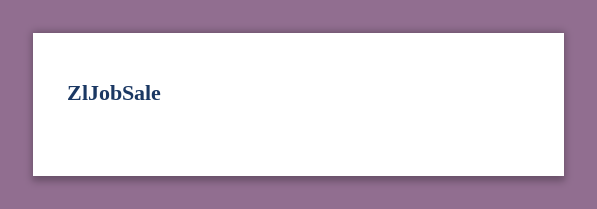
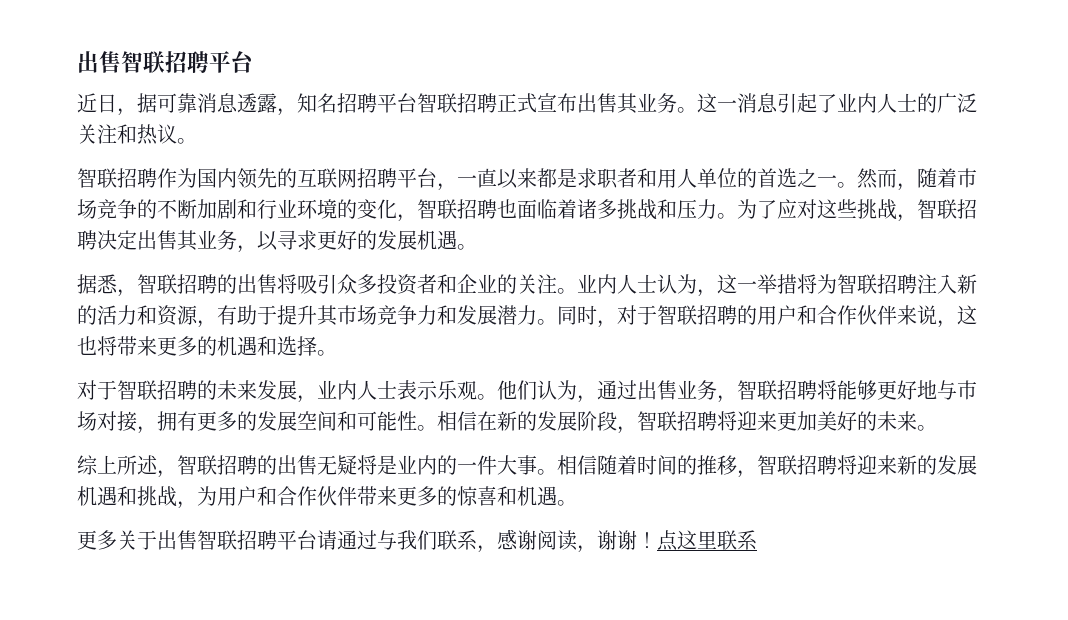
[67,85,161,100] ZlJobSale -> [77,51,254,73] [77,93,977,116] [77,124,197,145] [77,168,977,191] [77,199,977,222] [77,230,477,253] [77,274,977,297] [77,305,977,328] [77,336,337,356] [77,380,977,403] [77,411,937,434] [77,455,977,478] [77,486,577,509] [77,529,757,553] 出售智联招聘平台 // 近日，据可靠消息透露，知名招聘平台智联招聘正式宣布出售其业务。这一消息引起了业内人士的广泛关注和热议。 // 智联招聘作为国内领先的互联网招聘平台，一直以来都是求职者和用人单位的首选之一。然而，随着市场竞争的不断加剧和行业环境的变化，智联招聘也面临着诸多挑战和压力。为了应对这些挑战，智联招聘决定出售其业务，以寻求更好的发展机遇。 // 据悉，智联招聘的出售将吸引众多投资者和企业的关注。业内人士认为，这一举措将为智联招聘注入新的活力和资源，有助于提升其市场竞争力和发展潜力。同时，对于智联招聘的用户和合作伙伴来说，这也将带来更多的机遇和选择。 // 对于智联招聘的未来发展，业内人士表示乐观。他们认为，通过出售业务，智联招聘将能够更好地与市场对接，拥有更多的发展空间和可能性。相信在新的发展阶段，智联招聘将迎来更加美好的未来。 // 综上所述，智联招聘的出售无疑将是业内的一件大事。相信随着时间的推移，智联招聘将迎来新的发展机遇和挑战，为用户和合作伙伴带来更多的惊喜和机遇。 // 更多关于出售智联招聘平台请通过与我们联系，感谢阅读，谢谢！点这里联系

